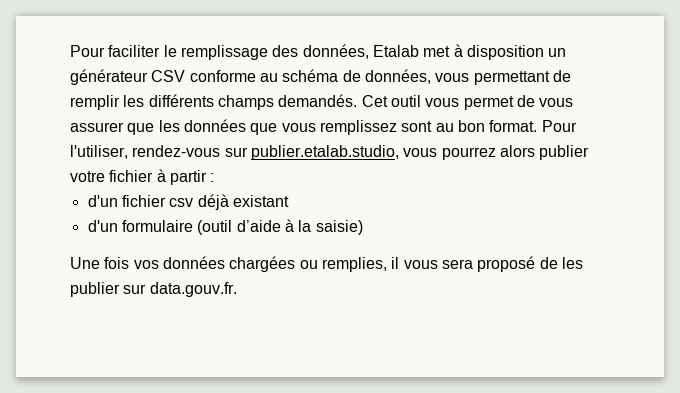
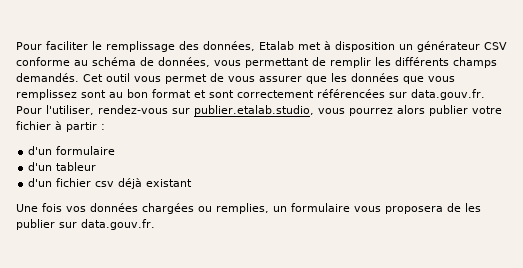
[489,120,538,132] format. -> [152,89,485,100] format et sont correctement référencées sur data.gouv.fr.
(215, 177) none -> [28,146,116,155] [28,162,97,171] // d'un formulaire // d'un tableur
[87,219,363,235] // d'un formulaire (outil d’aide à la saisie) -> (193, 183) none
[391,256,536,272] il vous sera proposé -> [273,203,443,214] un formulaire vous proposera

